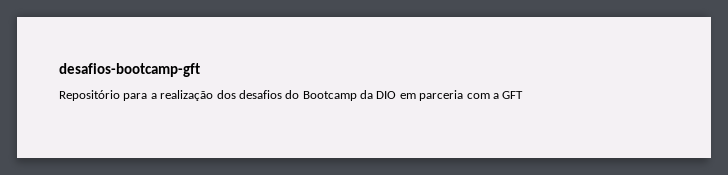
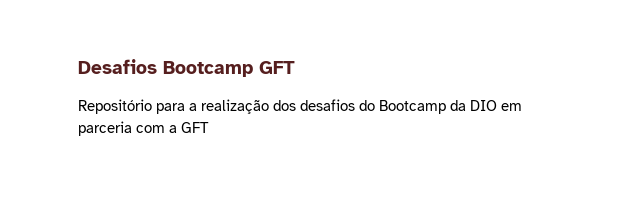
[59,63,200,77] desafios-bootcamp-gft -> [78,59,295,77] Desafios Bootcamp GFT

